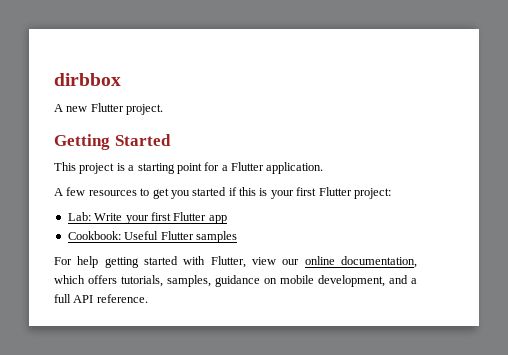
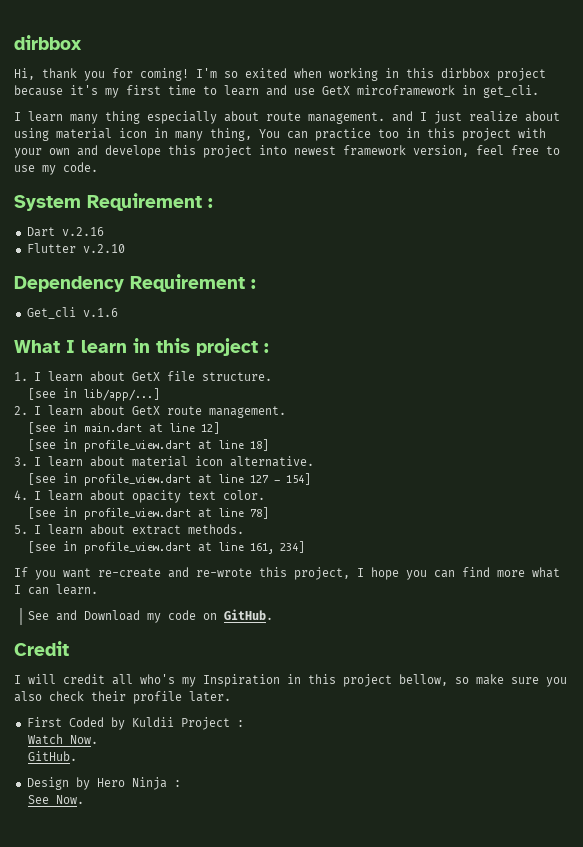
[54,103,164,115] [54,134,171,150] [54,162,324,174] [54,187,391,199] [67,212,227,224] [67,231,237,243] [54,256,418,268] [54,275,417,287] [54,294,148,303] A new Flutter project. // Getting Started // This project is a starting point for a Flutter application. // A few resources to get you started if this is your first Flutter project: // Lab: Write your first Flutter app // Cookbook: Useful Flutter samples // For help getting started with Flutter, view our online documentation, which offers tutorials, samples, guidance on mobile development, and a full API reference. -> [14,68,546,81] [14,85,539,98] [14,111,560,124] [14,128,546,141] [14,145,560,158] [14,162,98,175] [14,193,213,211] [26,227,104,237] [26,243,125,253] [14,274,256,292] [26,307,118,319] [14,338,269,356] [14,371,272,382] [28,388,161,401] [14,405,286,418] [28,422,221,434] [28,439,270,452] [14,456,314,467] [28,473,312,486] [14,490,265,503] [28,507,270,520] [14,524,244,535] [28,541,306,554] [14,567,560,580] [14,584,98,595] [28,609,274,623] [14,641,69,656] [14,674,567,687] [14,691,231,704] [26,717,244,730] [28,734,99,745] [28,751,78,761] [26,777,181,790] [28,795,85,804] Hi, thank you for coming! I'm so exited when working in this dirbbox project because it's my first time to learn and use GetX mircoframework in get_cli. // I learn many thing especially about route management. and I just realize about using material icon in many thing, You can practice too in this project with your own and develope this project into newest framework version, feel free to use my code. // System Requirement : // Dart v.2.16 // Flutter v.2.10 // Dependency Requirement : // Get_cli v.1.6 // What I learn in this project : // 1. I learn about GetX file structure. // [see in lib/app/...] // 2. I learn about GetX route management. // [see in main.dart at line 12] // [see in profile_view.dart at line 18] // 3. I learn about material icon alternative. // [see in profile_view.dart at line 127 - 154] // 4. I learn about opacity text color. // [see in profile_view.dart at line 78] // 5. I learn about extract methods. // [see in profile_view.dart at line 161, 234] // If you want re-create and re-wrote this project, I hope you can find more what I can learn. // See and Download my code on GitHub. // Credit // I will credit all who's my Inspiration in this project bellow, so make sure you also check their profile later. // First Coded by Kuldii Project : // Watch Now. // GitHub. // Design by Hero Ninja : // See Now.

